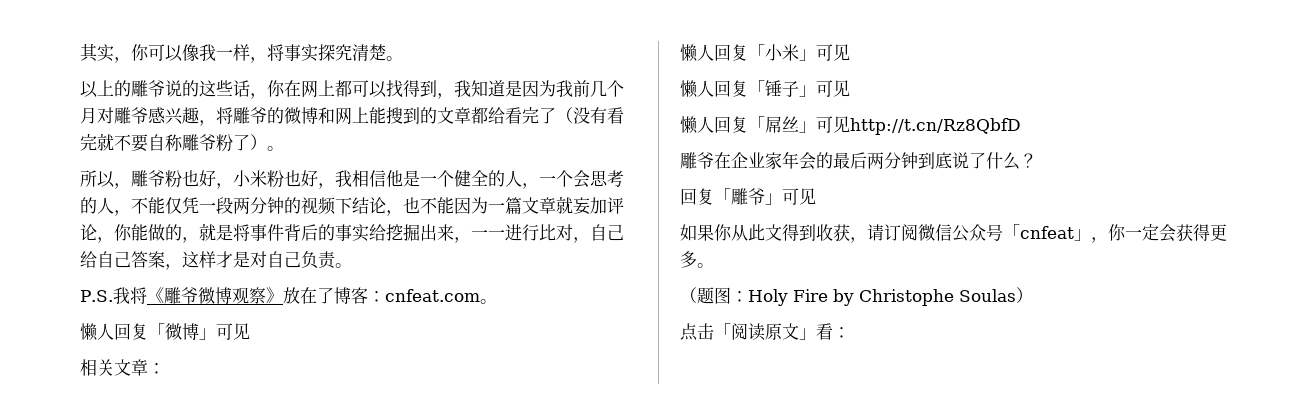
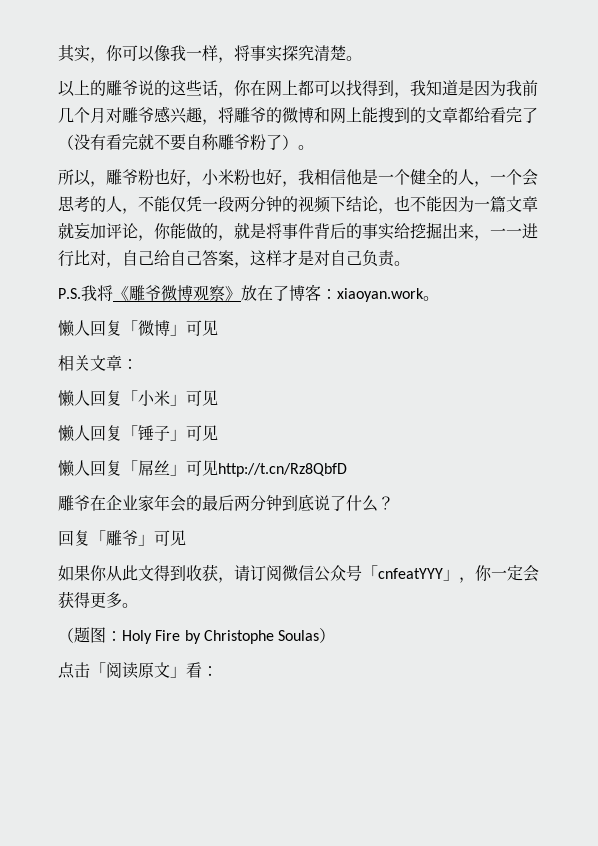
[384,289,480,302] cnfeat.com -> [337,288,424,302] xiaoyan.work
[1020,226,1074,239] cnfeat -> [378,568,443,579] cnfeatYYY

